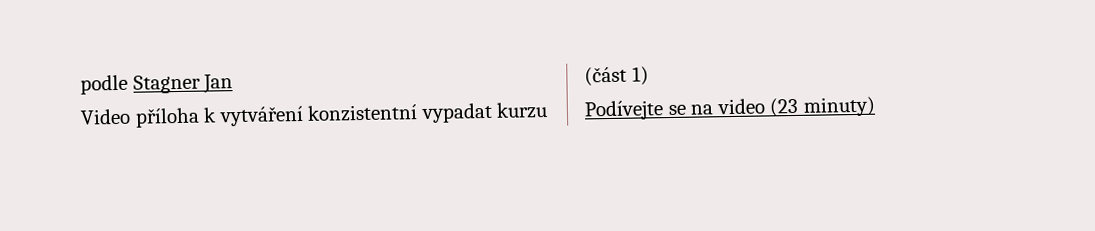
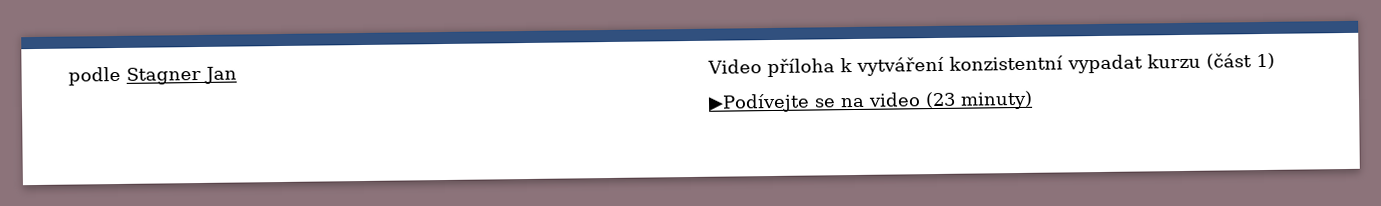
[584,100,664,121] Podívejte -> [708,93,810,113] ▶Podívejte

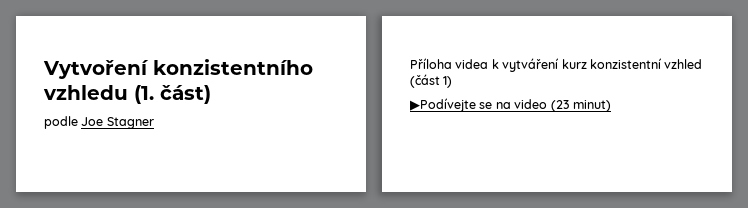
[68,66,237,86] [707,53,1201,78] podle Stagner Jan // Video příloha k vytváření konzistentní vypadat kurzu -> [43,59,313,79] [43,85,211,104] [44,116,154,129] [410,58,703,72] Vytvoření konzistentního vzhledu (1. část) // podle Joe Stagner // Příloha videa k vytváření kurz konzistentní vzhled
[959,90,1033,110] minuty) -> [572,100,611,112] minut)

